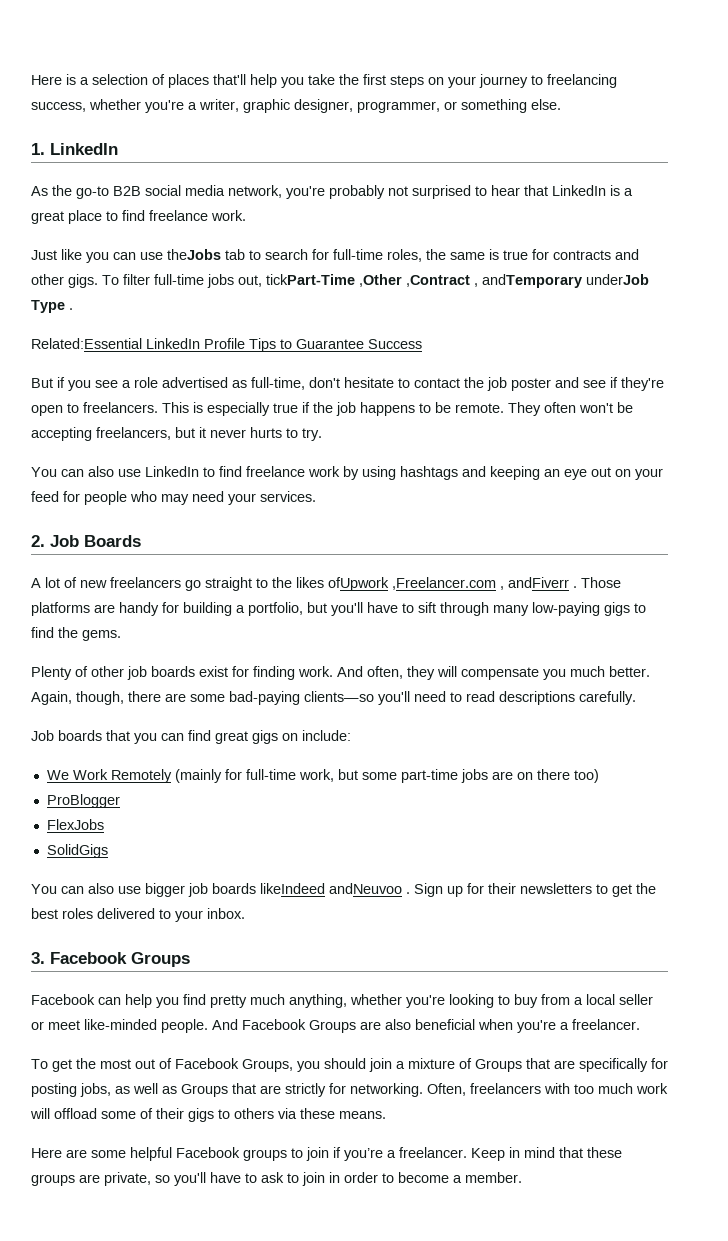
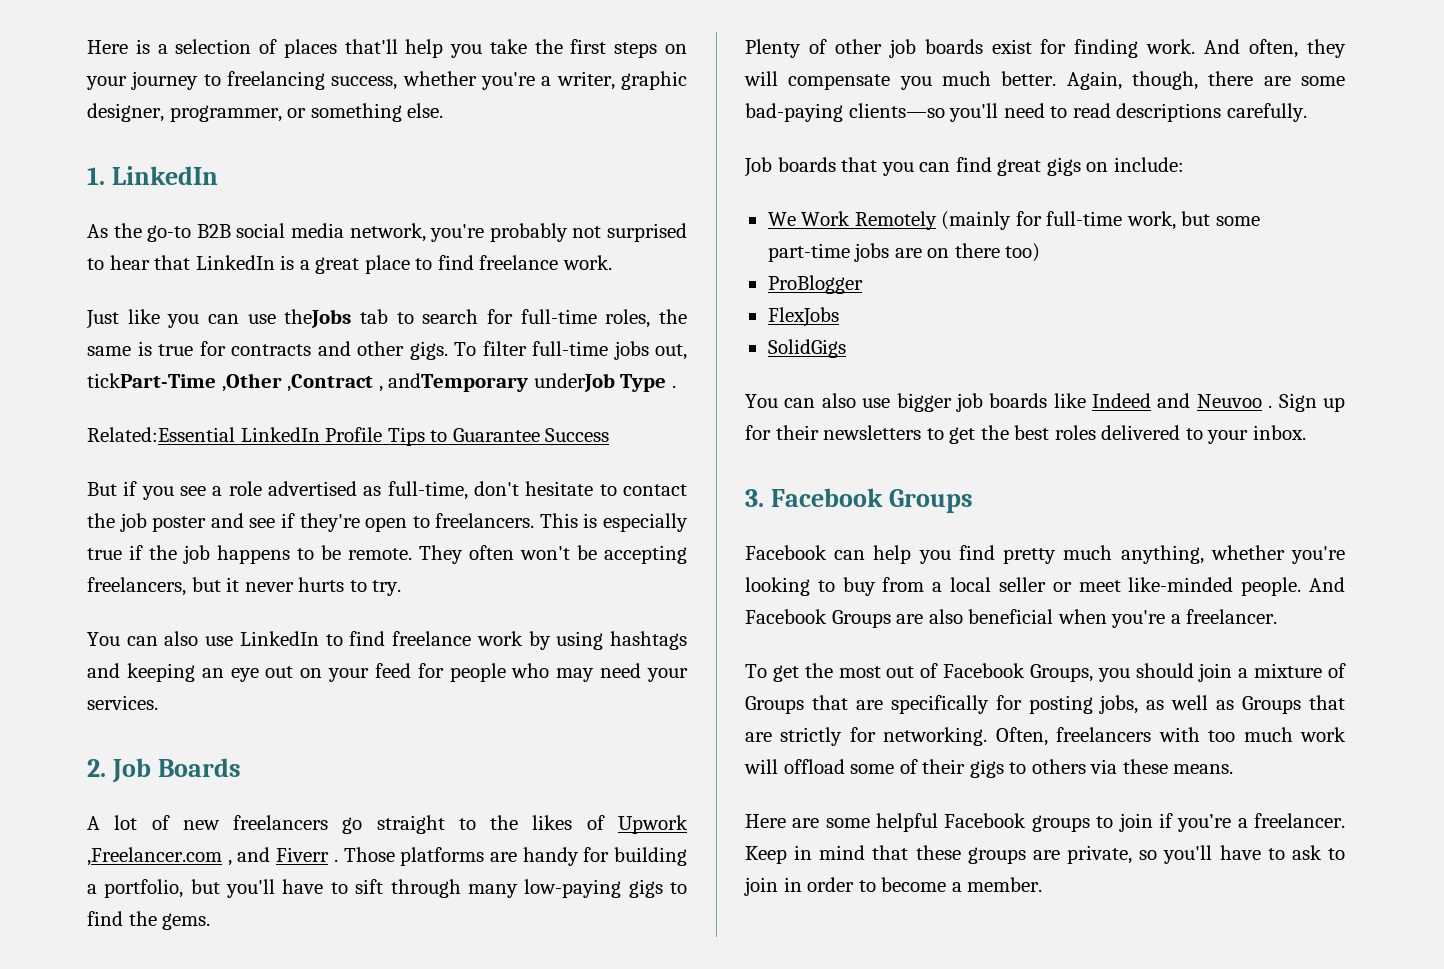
[328,577,569,591] ofUpwork ,Freelancer.com , andFiverr -> [586,815,688,834] [87,847,330,866] of Upwork ,Freelancer.com , and Fiverr
[260,883,402,894] likeIndeed andNeuvoo -> [1053,393,1262,408] like Indeed and Neuvoo

